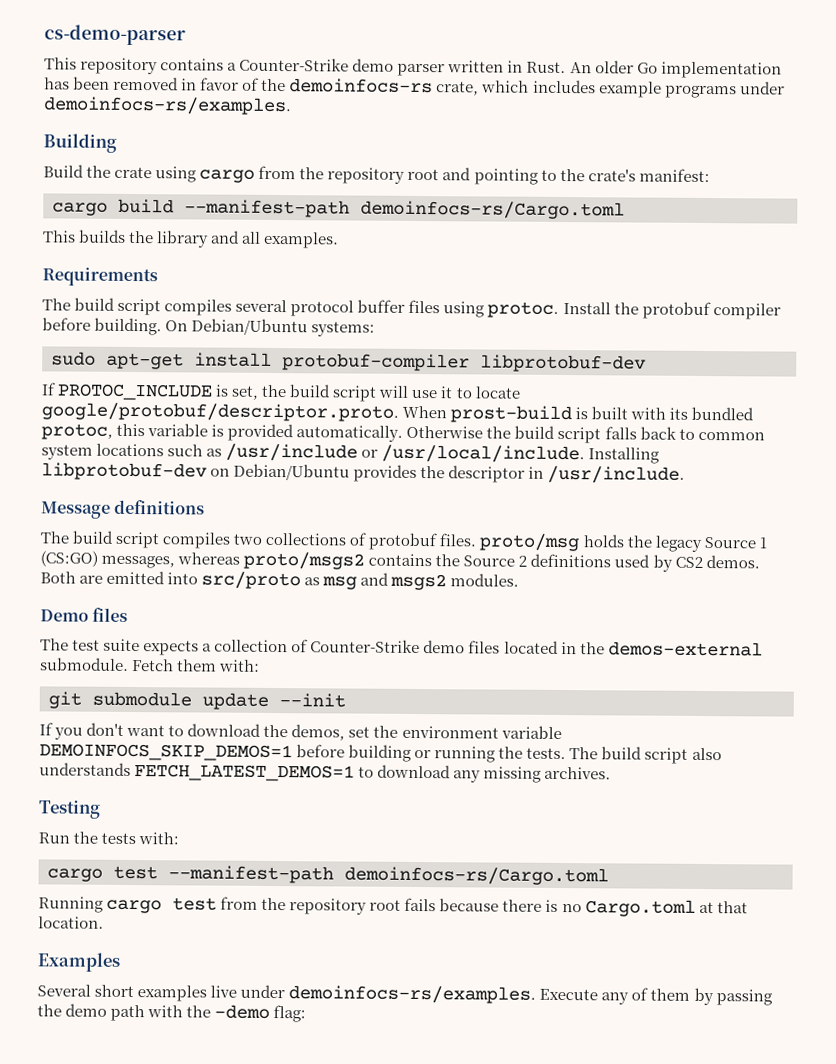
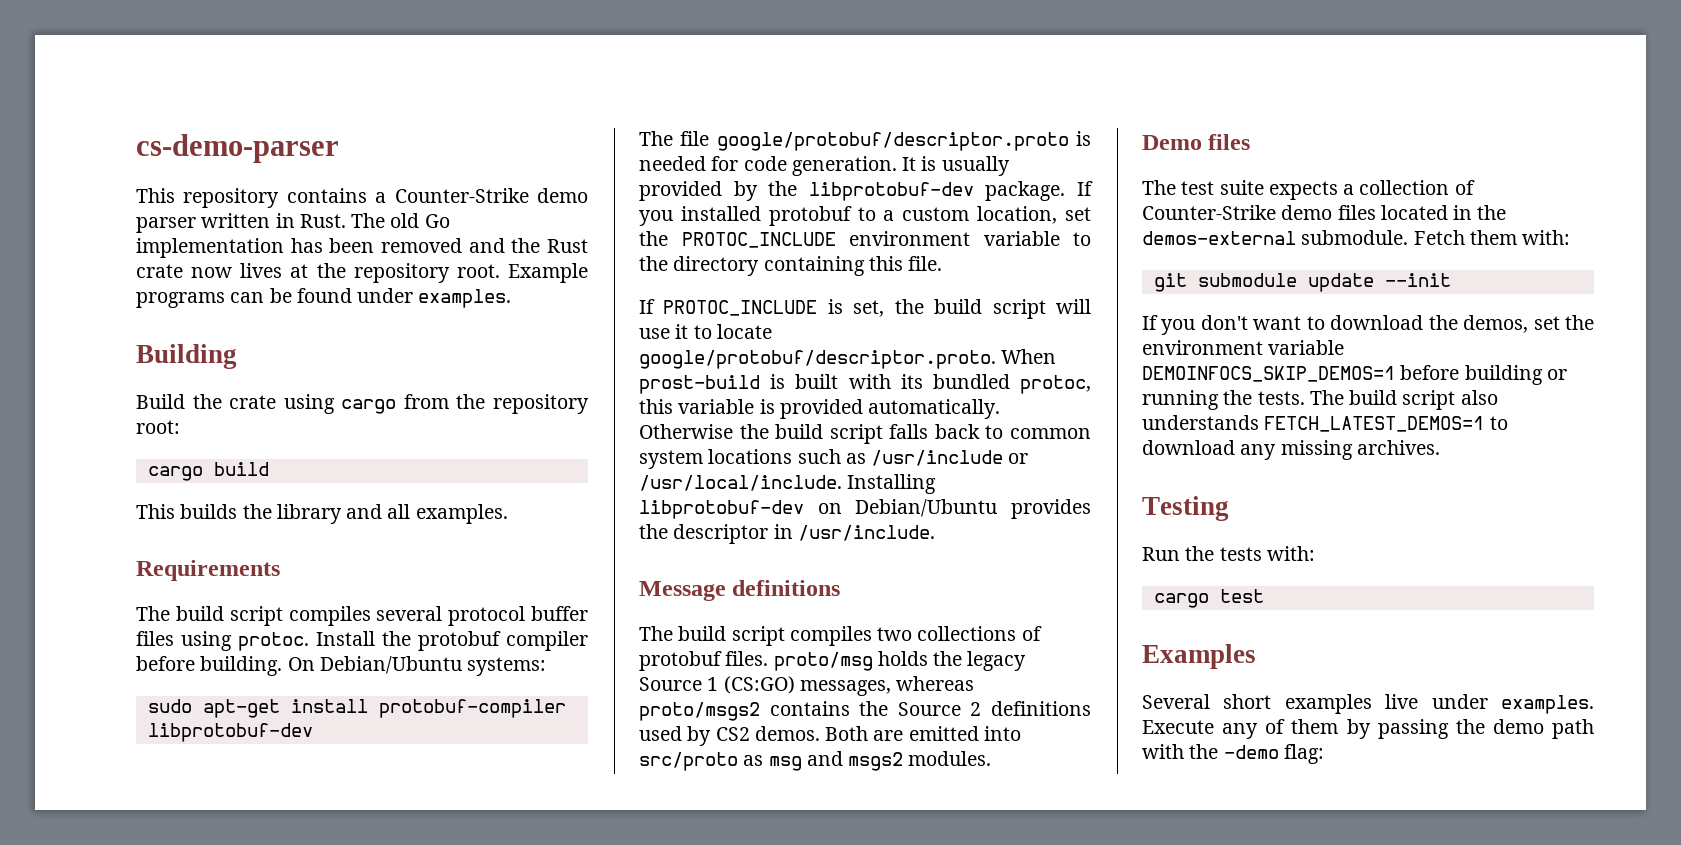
[569,60,634,74] An older -> [351,213,420,228] The old
[181,77,785,99] [43,96,292,116] in favor of the demoinfocs-rs crate, which includes example programs under demoinfocs-rs/examples. -> [468,238,588,253] [136,263,588,283] [136,288,512,308] and the Rust crate now lives at the repository root. Example programs can be found under examples.
[407,167,710,185] root and pointing to the crate's manifest: -> [136,420,180,434] root:
[184,199,625,220] --manifest-path demoinfocs-rs/Cargo.toml -> (269, 469) none
(646, 363) none -> [639,131,1091,151] [639,156,1010,176] [639,181,1093,201] [639,206,1091,226] [639,231,1091,248] [639,256,943,276] // The file google/protobuf/descriptor.proto is needed for code generation. It is usually provided by the libprotobuf-dev package. If you installed protobuf to a custom location, set the PROTOC_INCLUDE environment variable to the directory containing this file.
[168,865,609,886] [38,896,748,917] [38,916,104,929] --manifest-path demoinfocs-rs/Cargo.toml // Running cargo test from the repository root fails because there is no Cargo.toml at that location. -> (1264, 596) none
[288,985,537,1004] demoinfocs-rs/examples. -> [1501,695,1594,714] examples.

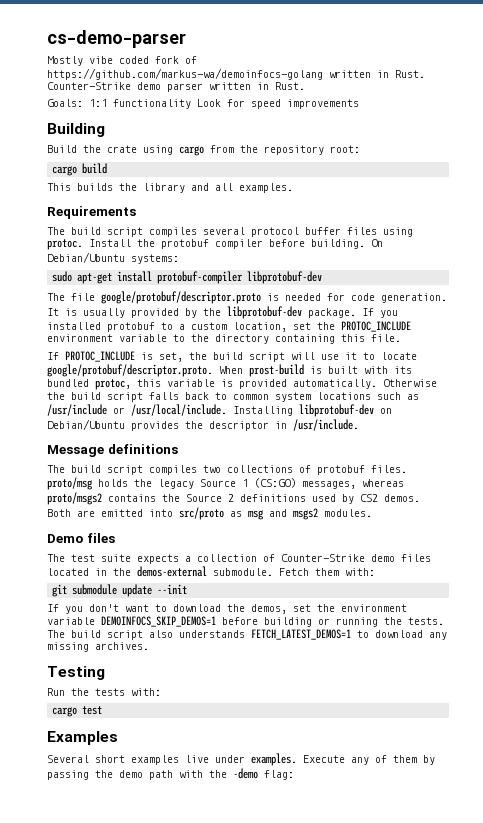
[136,188,387,208] This repository contains a -> [47,56,197,66] [47,68,425,80] Mostly vibe coded fork of https://github.com/markus-wa/demoinfocs-golang written in Rust.
[351,213,450,228] [136,238,588,258] [136,263,588,283] [136,288,512,308] The old Go implementation has been removed and the Rust crate now lives at the repository root. Example programs can be found under examples. -> [47,99,359,109] // Goals: 1:1 functionality Look for speed improvements

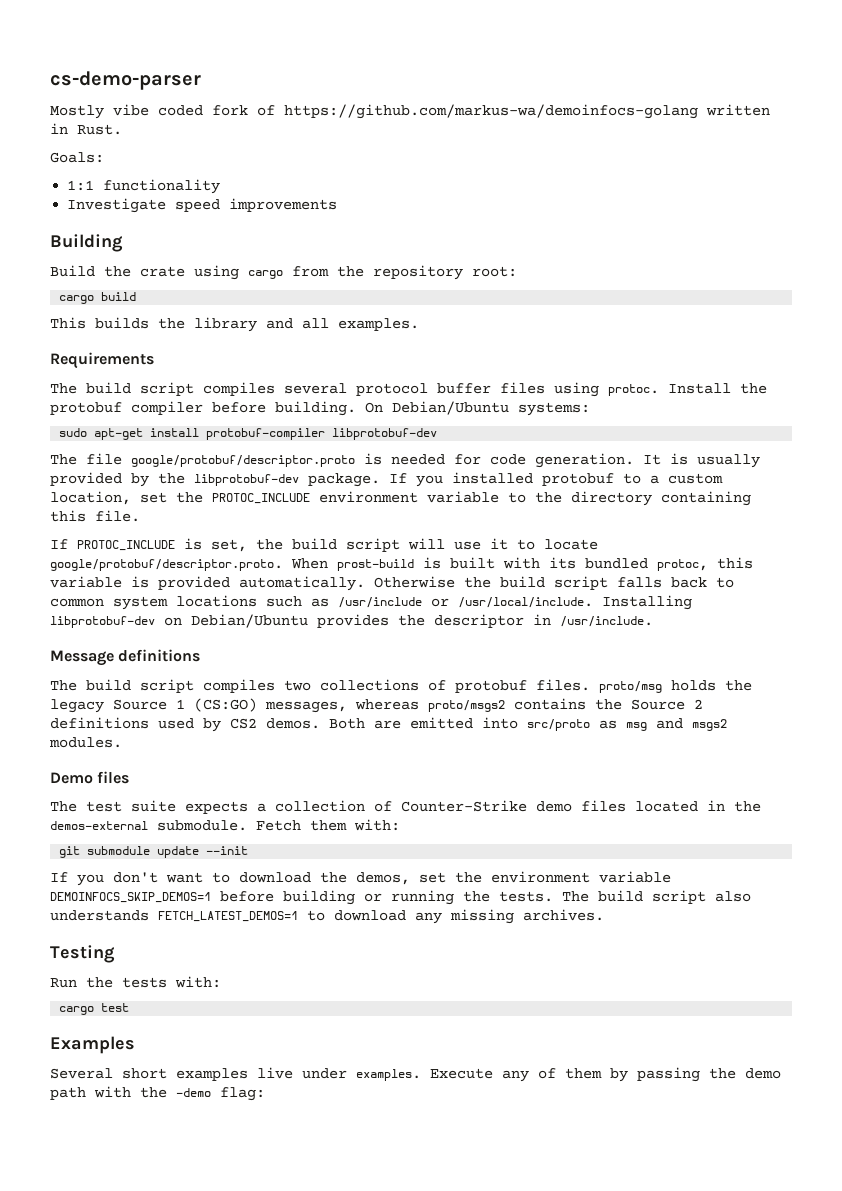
[47,82,305,92] Counter‑Strike demo parser written in Rust. -> (122, 129) none
(83, 103) none -> (104, 157) //
[197,99,245,107] Look for -> [67,198,167,213] // Investigate

